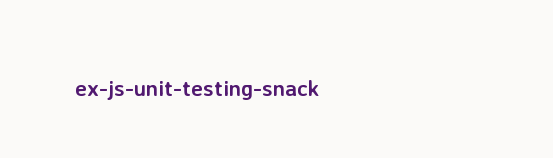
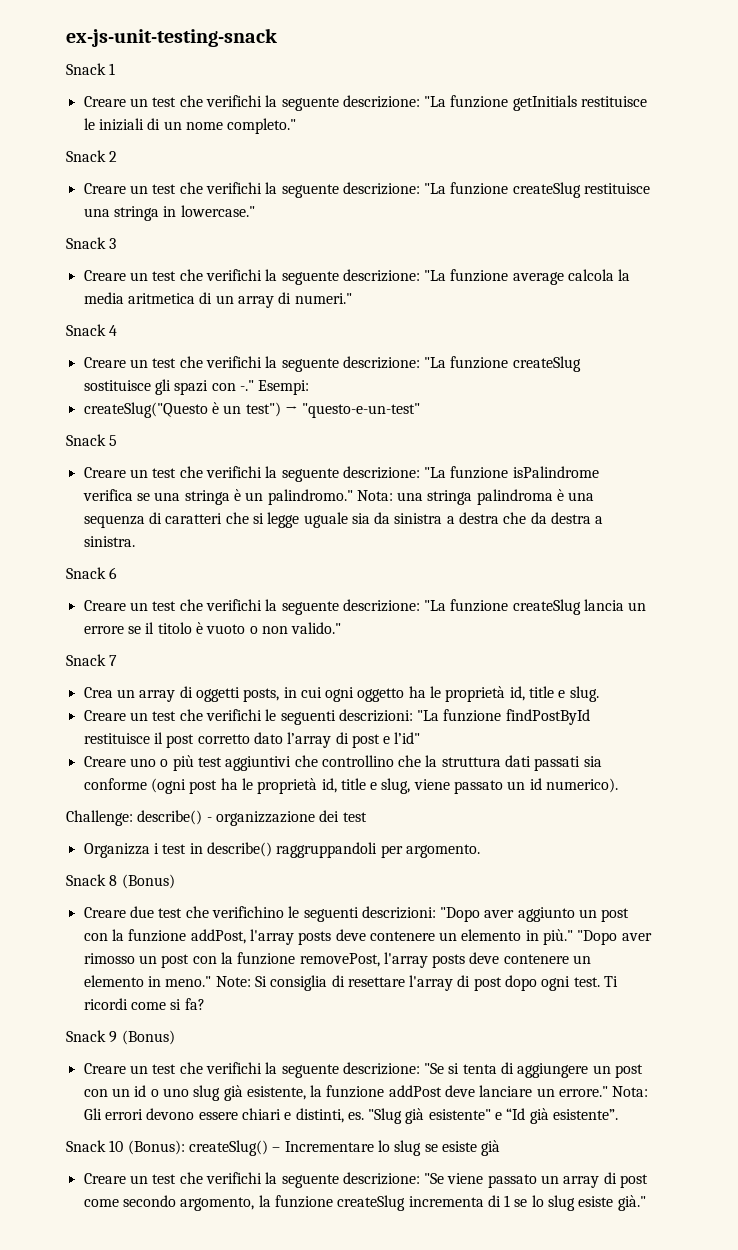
(319, 90) none -> [66,63,116,75] [83,95,648,111] [83,118,297,134] [66,150,118,162] [83,182,651,198] [83,205,255,221] [66,237,117,249] [83,269,631,285] [83,292,352,308] [66,324,118,336] [83,356,581,372] [83,379,310,395] [83,402,421,418] [66,434,118,446] [83,466,599,482] [82,489,595,505] [83,512,604,528] [83,536,135,547] [66,567,118,579] [83,599,647,615] [83,622,342,634] [66,654,118,666] [83,686,599,702] [83,709,590,725] [83,732,421,748] [83,755,602,771] [83,778,619,794] [66,810,367,826] [83,842,480,858] [66,874,175,889] [83,906,630,922] [83,929,652,945] [83,952,592,968] [83,975,619,991] [83,998,205,1010] [66,1030,175,1045] [83,1062,644,1078] [83,1085,649,1101] [83,1108,619,1124] [66,1140,501,1156] [83,1172,649,1188] [83,1195,646,1211] // Snack 1 // Creare un test che verifichi la seguente descrizione: "La funzione getInitials restituisce le iniziali di un nome completo." // Snack 2 // Creare un test che verifichi la seguente descrizione: "La funzione createSlug restituisce una stringa in lowercase." // Snack 3 // Creare un test che verifichi la seguente descrizione: "La funzione average calcola la media aritmetica di un array di numeri." // Snack 4 // Creare un test che verifichi la seguente descrizione: "La funzione createSlug sostituisce gli spazi con -." Esempi: // createSlug("Questo è un test") → "questo-e-un-test" // Snack 5 // Creare un test che verifichi la seguente descrizione: "La funzione isPalindrome verifica se una stringa è un palindromo." Nota: una stringa palindroma è una sequenza di caratteri che si legge uguale sia da sinistra a destra che da destra a sinistra. // Snack 6 // Creare un test che verifichi la seguente descrizione: "La funzione createSlug lancia un errore se il titolo è vuoto o non valido." // Snack 7 // Crea un array di oggetti posts, in cui ogni oggetto ha le proprietà id, title e slug. // Creare un test che verifichi le seguenti descrizioni: "La funzione findPostById restituisce il post corretto dato l’array di post e l’id" // Creare uno o più test aggiuntivi che controllino che la struttura dati passati sia conforme (ogni post ha le proprietà id, title e slug, viene passato un id numerico). // Challenge: describe() - organizzazione dei test // Organizza i test in describe() raggruppandoli per argomento. // Snack 8 (Bonus) // Creare due test che verifichino le seguenti descrizioni: "Dopo aver aggiunto un post con la funzione addPost, l'array posts deve contenere un elemento in più." "Dopo aver rimosso un post con la funzione removePost, l'array posts deve contenere un elemento in meno." Note: Si consiglia di resettare l'array di post dopo ogni test. Ti ricordi come si fa? // Snack 9 (Bonus) // Creare un test che verifichi la seguente descrizione: "Se si tenta di aggiungere un post con un id o uno slug già esistente, la funzione addPost deve lanciare un errore." Nota: Gli errori devono essere chiari e distinti, es. "Slug già esistente" e “Id già esistente”. // Snack 10 (Bonus): createSlug() – Incrementare lo slug se esiste già // Creare un test che verifichi la seguente descrizione: "Se viene passato un array di post come secondo argomento, la funzione createSlug incrementa di 1 se lo slug esiste già."

